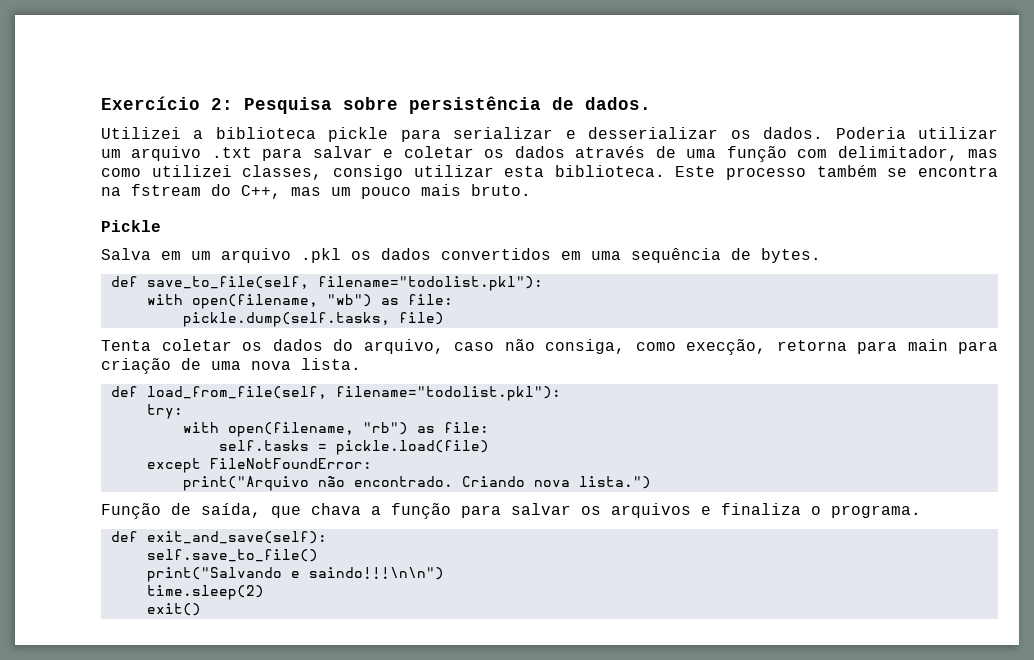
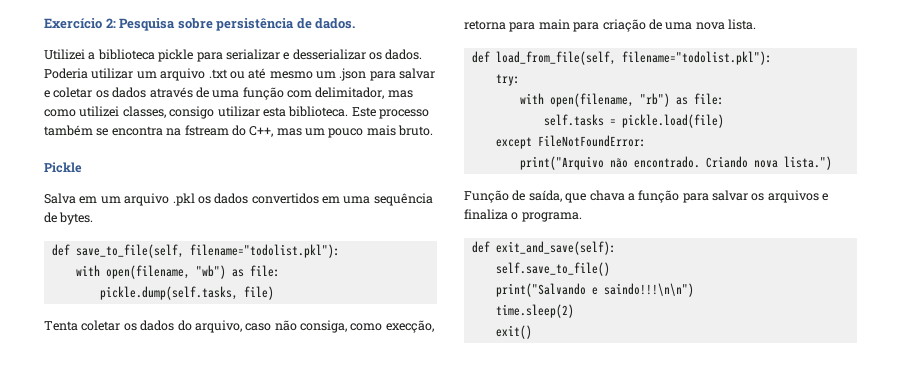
(252, 152) none -> [229,68,367,81] ou até mesmo um .json

